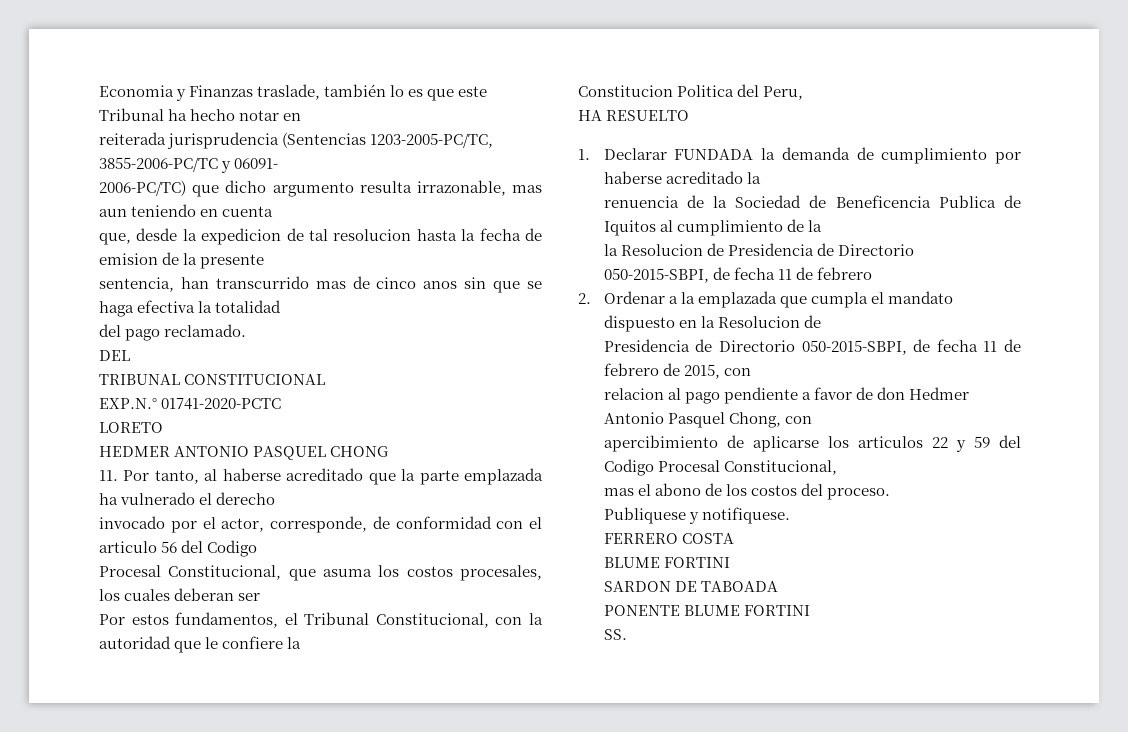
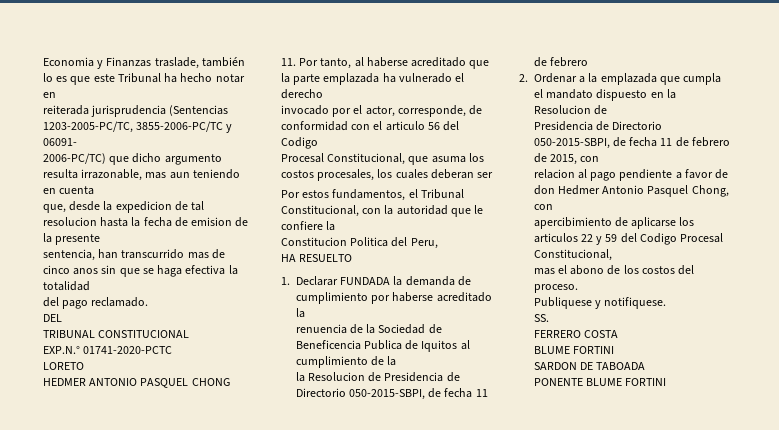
(790, 515) none -> [533,314,549,322] // SS.
[603,629,627,640] // SS. -> (667, 382) none

